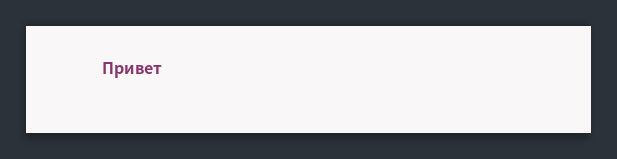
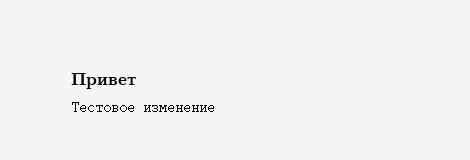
(162, 70) none -> [71,99,215,115] // Тестовое изменение

